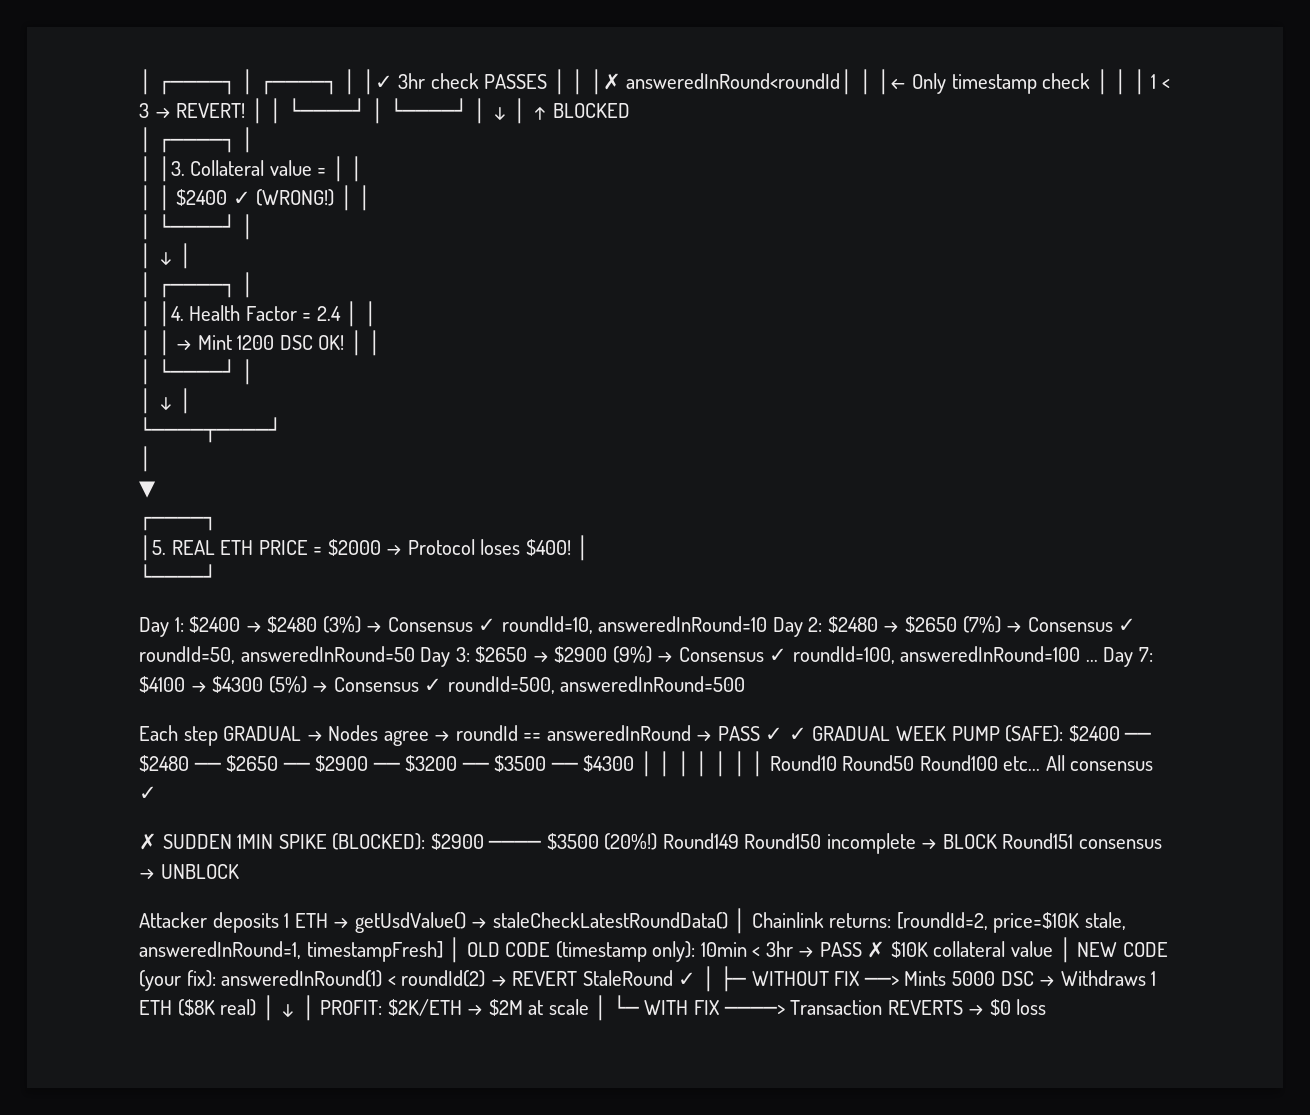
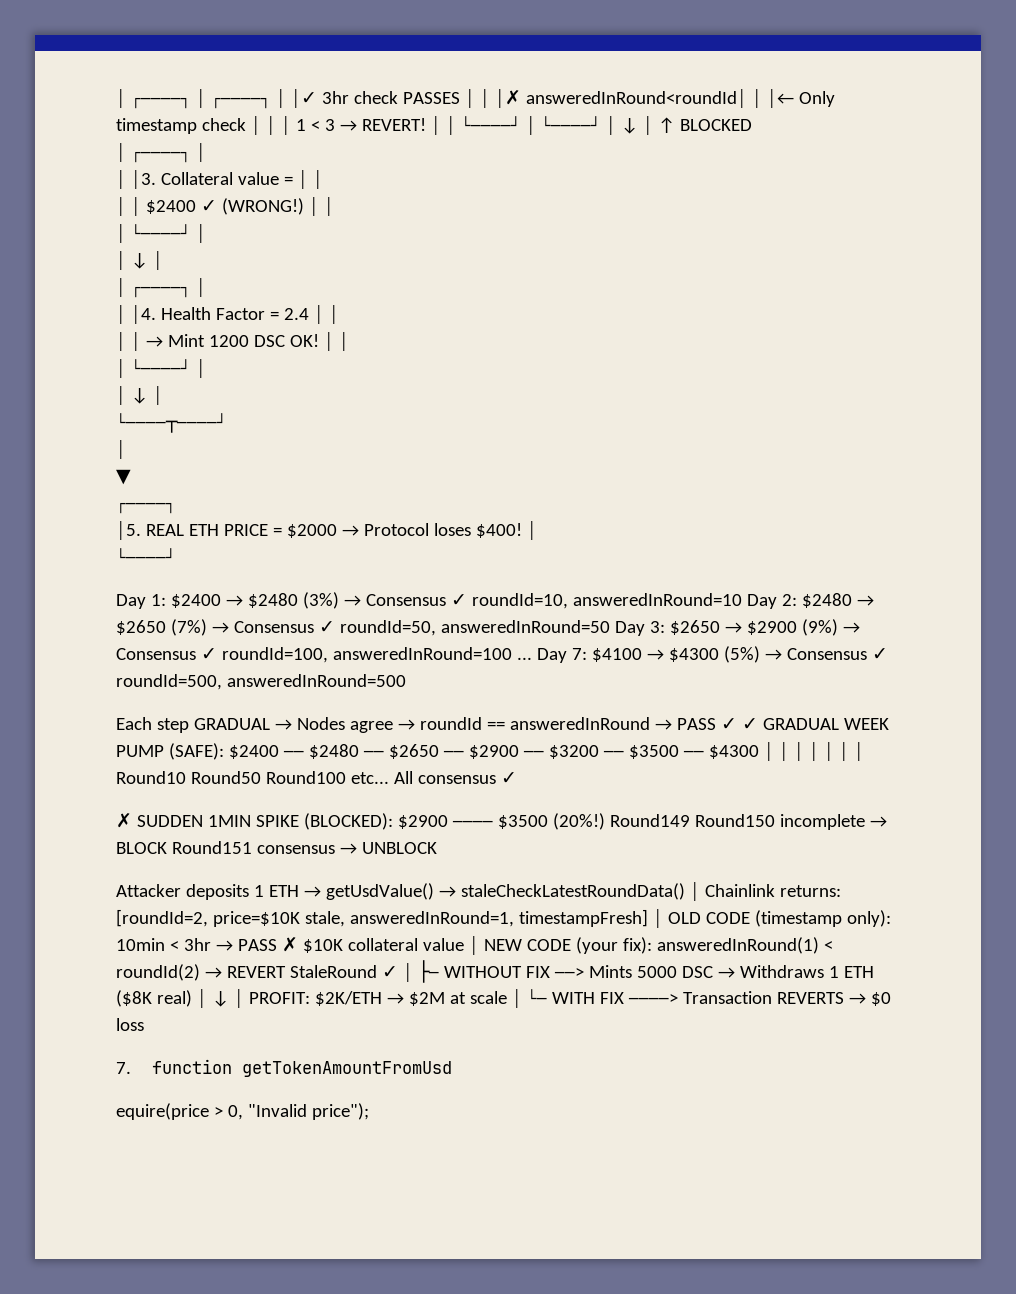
(1047, 1007) none -> [116,1059,453,1077] [116,1103,369,1120] // 7. function getTokenAmountFromUsd // equire(price > 0, "Invalid price");

